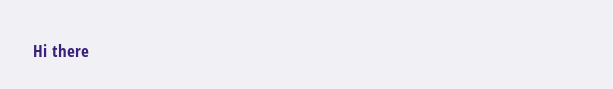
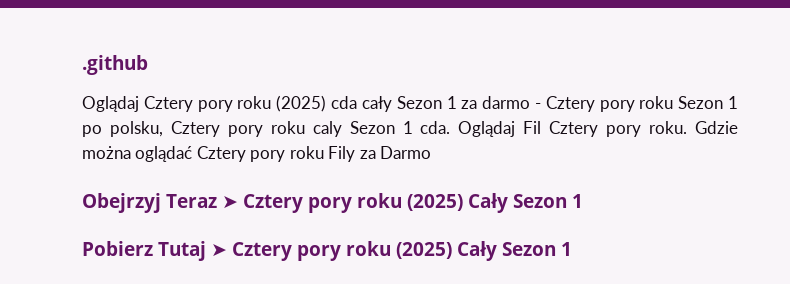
[33,44,89,57] Hi there -> [82,55,148,75] [82,95,738,112] [82,121,739,137] [82,146,432,162] [82,193,583,213] [82,241,572,261] .github // Oglądaj Cztery pory roku (2025) cda cały Sezon 1 za darmo - Cztery pory roku Sezon 1 po polsku, Cztery pory roku caly Sezon 1 cda. Oglądaj Fil Cztery pory roku. Gdzie można oglądać Cztery pory roku Fily za Darmo // Obejrzyj Teraz ➤ Cztery pory roku (2025) Cały Sezon 1 // Pobierz Tutaj ➤ Cztery pory roku (2025) Cały Sezon 1

